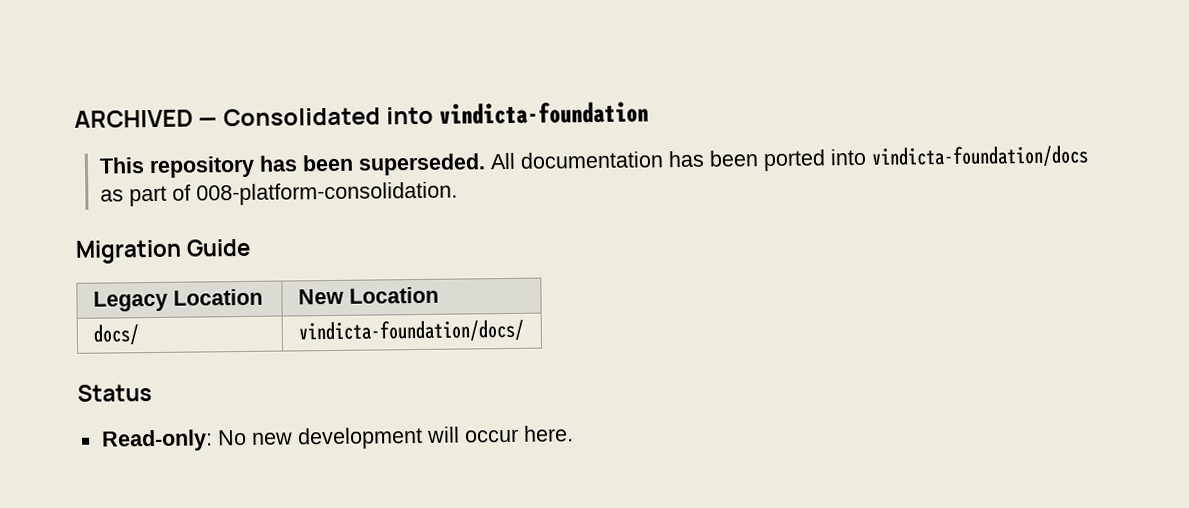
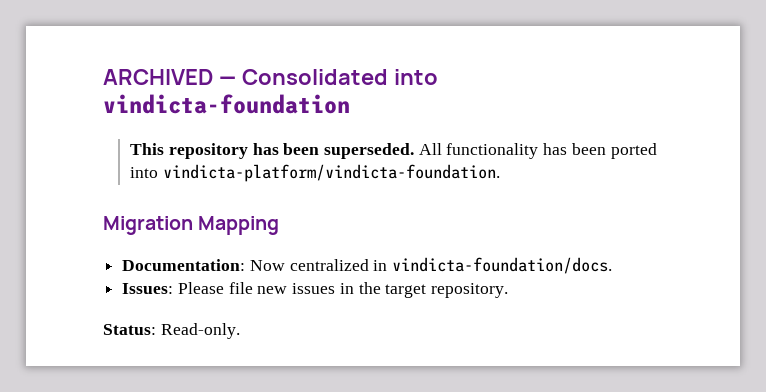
[520,151,665,169] documentation -> [446,143,539,159] functionality
[871,145,1090,168] [100,181,459,207] [75,238,252,264] [92,288,263,312] [297,286,439,305] [92,324,139,345] [297,319,524,343] [77,384,152,402] [100,425,574,452] vindicta-foundation/docs as part of 008-platform-consolidation. // Migration Guide // Legacy Location | New Location // docs/ | vindicta-foundation/docs/ // Status // Read-only: No new development will occur here. -> [162,164,500,182] [103,216,280,235] [122,257,613,274] [122,282,509,298] [103,323,240,339] vindicta-platform/vindicta-foundation. // Migration Mapping // Documentation: Now centralized in vindicta-foundation/docs. // Issues: Please file new issues in the target repository. // Status: Read-only.

